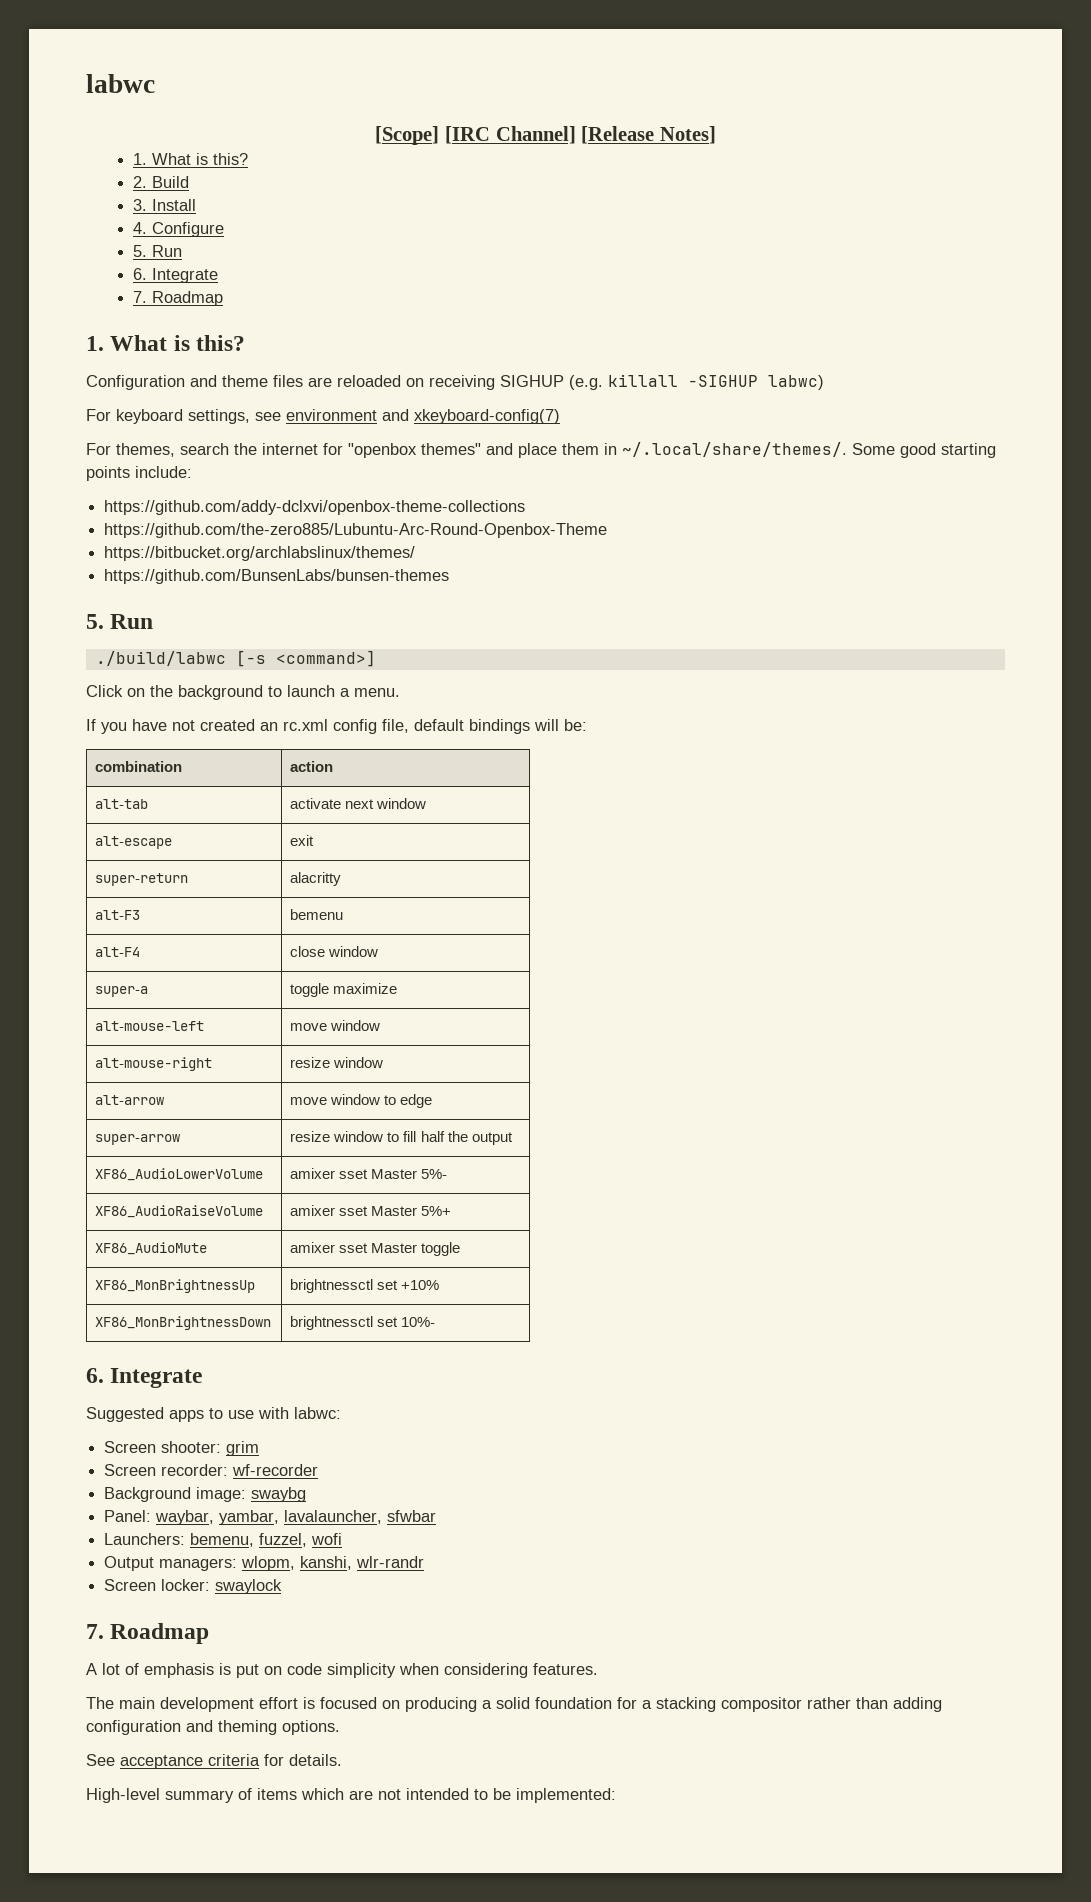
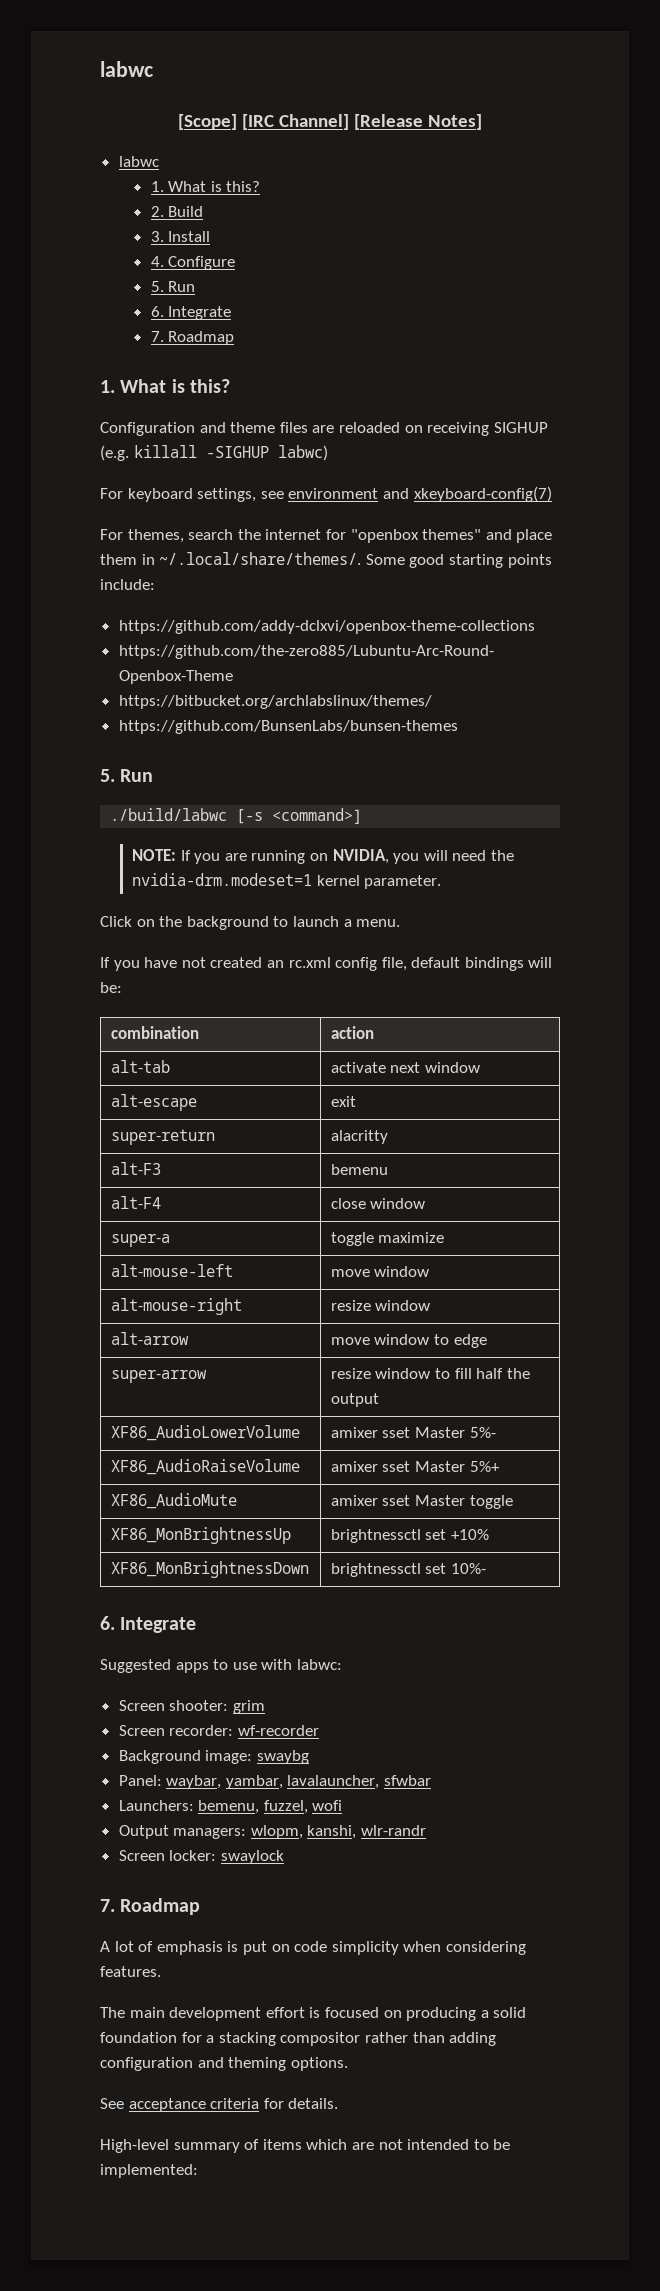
(716, 135) none -> [118,156,159,167] // labwc
(376, 658) none -> [132,849,514,864] [132,873,442,889] // NOTE: If you are running on NVIDIA, you will need the nvidia-drm.modeset=1 kernel parameter.

